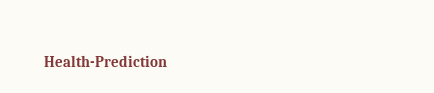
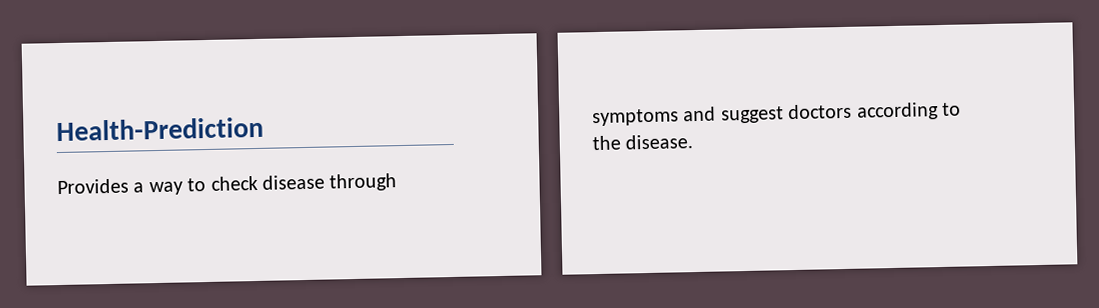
(167, 61) none -> [57,173,398,196] [592,102,961,127] [592,134,694,151] // Provides a way to check disease through symptoms and suggest doctors according to the disease.

